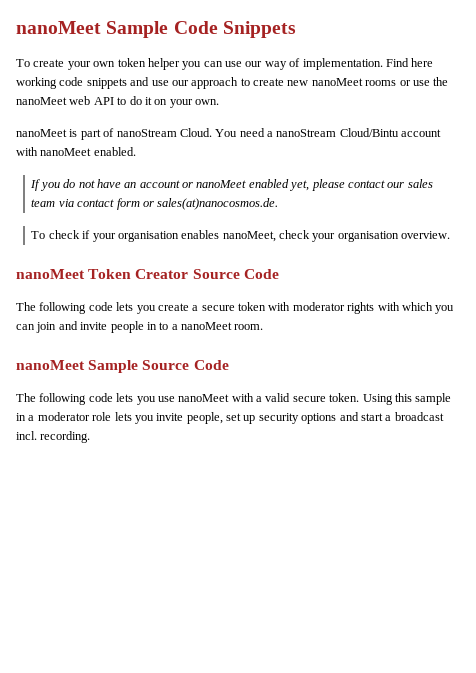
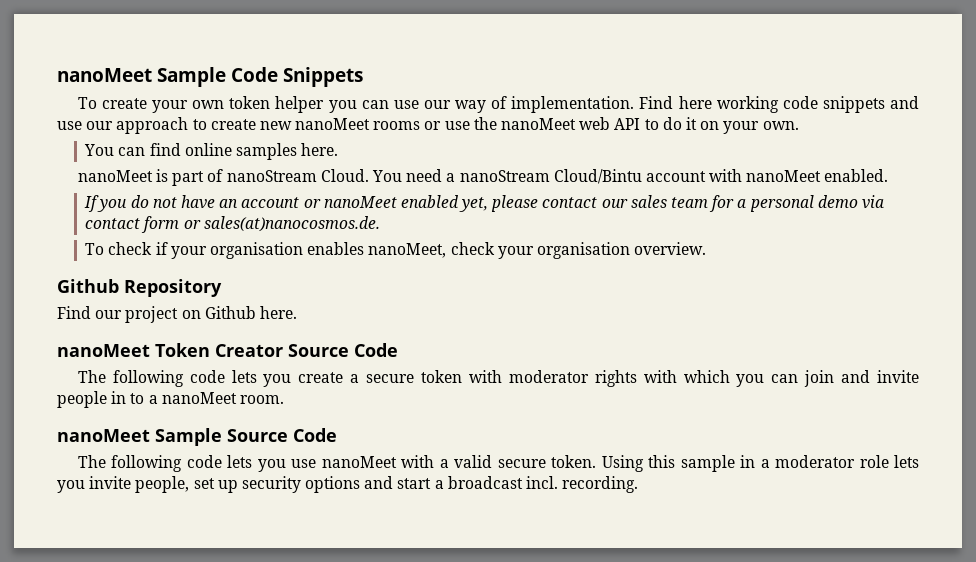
(219, 102) none -> [84,143,339,160] // You can find online samples here.
(56, 203) none -> [709,195,858,212] for a personal demo
(451, 235) none -> [57,279,222,297] [57,306,297,323] // Github Repository // Find our project on Github here.

